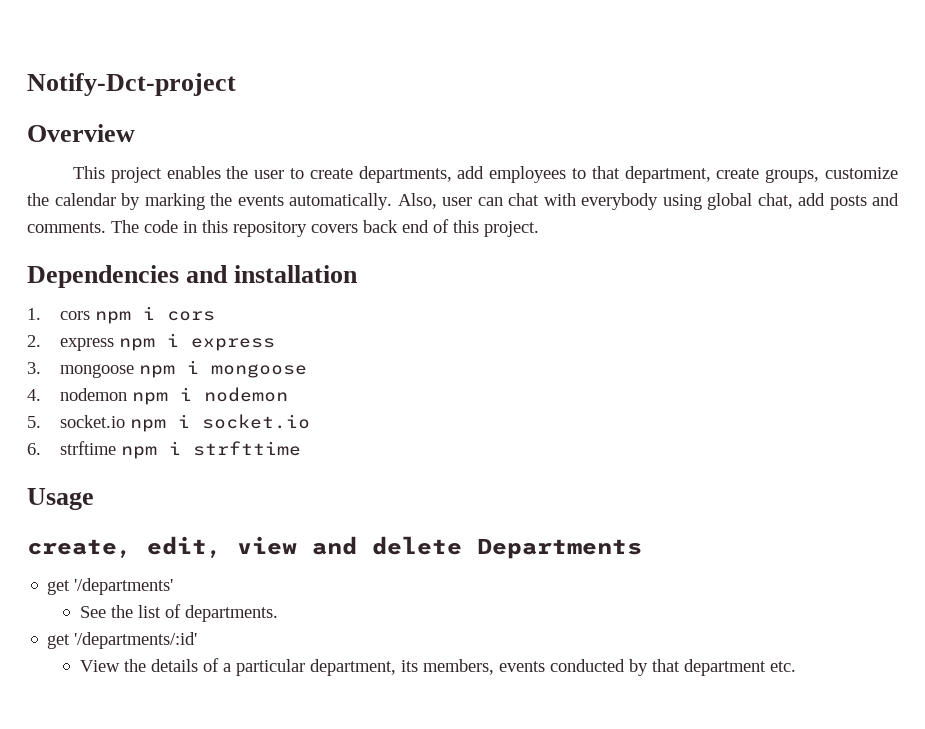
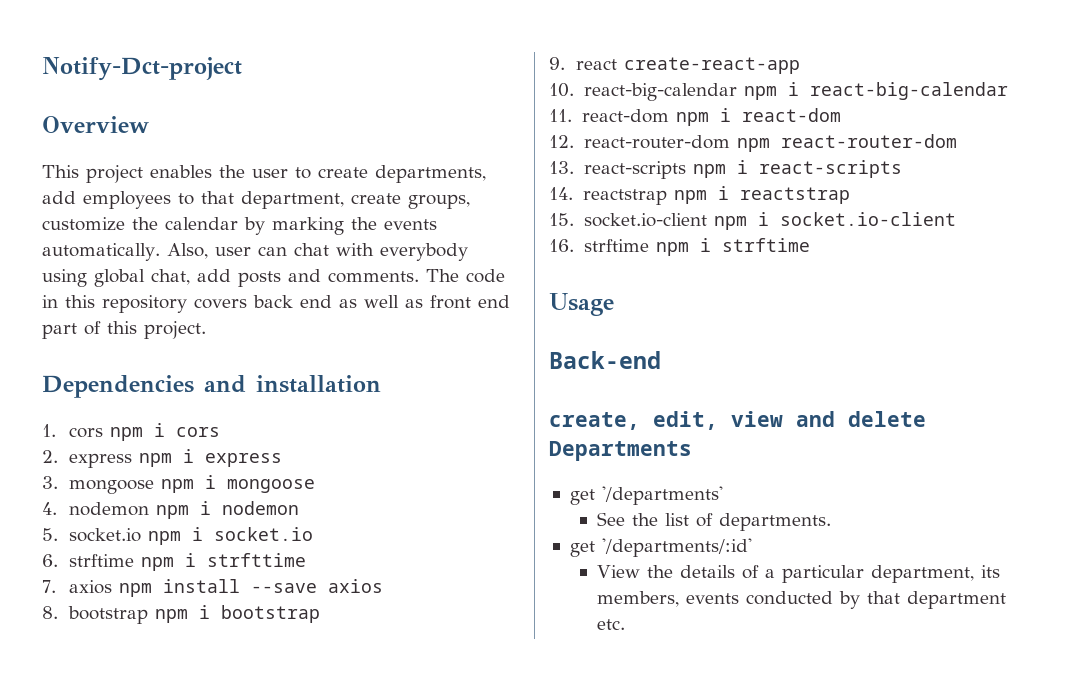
(429, 226) none -> [339,295,510,309] [42,323,77,339] as well as front end part
(301, 448) none -> [42,579,383,597] [42,605,320,624] [549,57,800,74] [549,82,1008,101] [549,108,841,126] [549,134,957,152] [549,160,902,179] [549,186,850,205] [549,212,956,230] [549,238,810,256] // 7. axios npm install --save axios // 8. bootstrap npm i bootstrap // 9. react create-react-app // 10. react-big-calendar npm i react-big-calendar // 11. react-dom npm i react-dom // 12. react-router-dom npm react-router-dom // 13. react-scripts npm i react-scripts // 14. reactstrap npm i reactstrap // 15. socket.io-client npm i socket.io-client // 16. strftime npm i strftime
(94, 499) none -> [549,351,661,369] // Back-end

